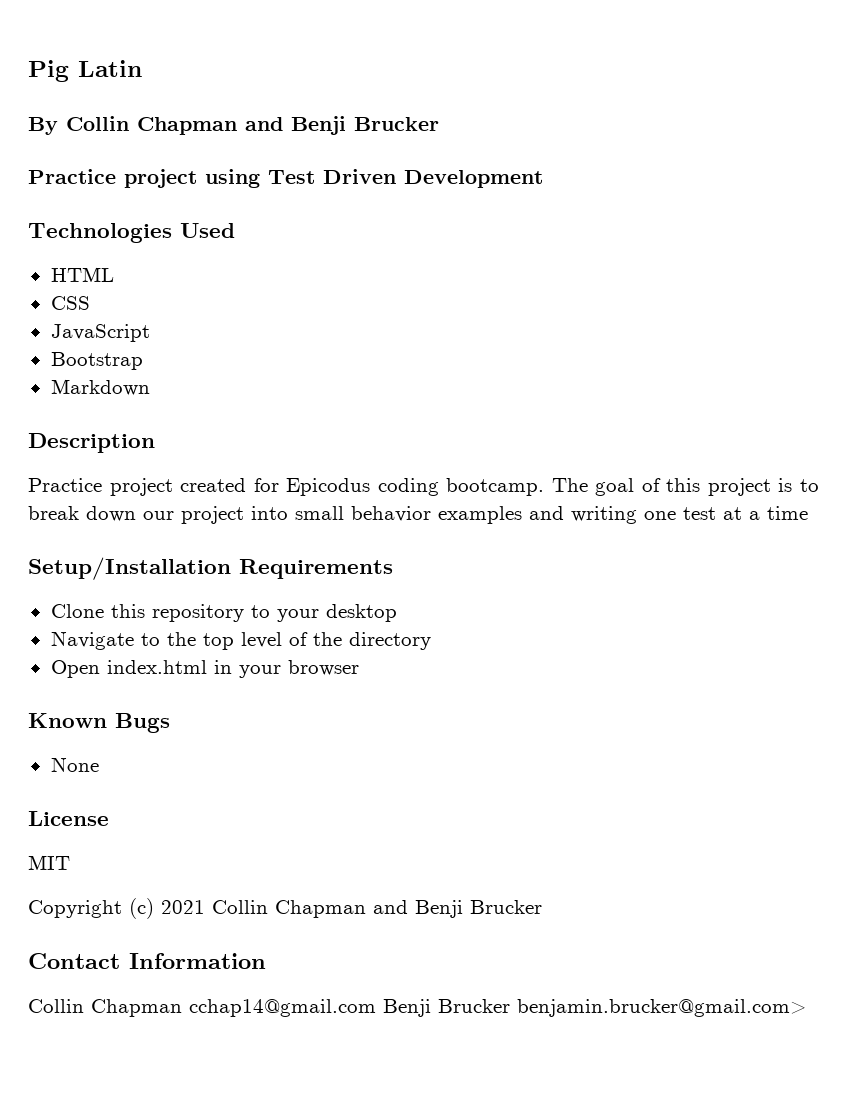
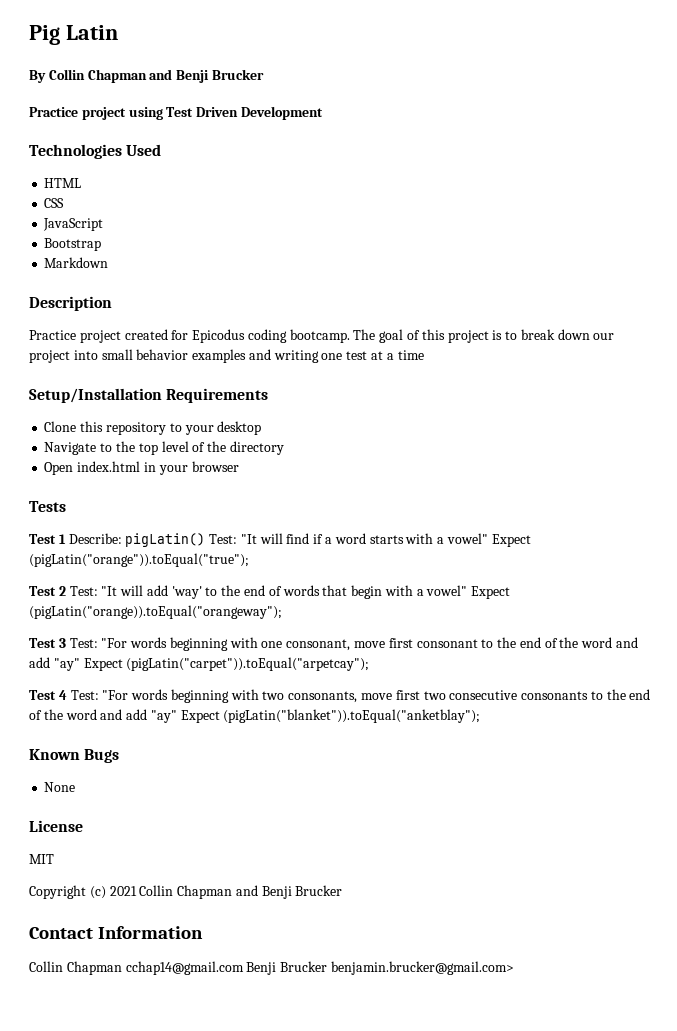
(359, 668) none -> [29,501,66,512] [29,533,531,547] [29,553,249,567] [29,585,511,599] [29,605,282,619] [29,637,639,651] [29,657,370,671] [29,689,651,703] [29,709,481,723] // Tests // Test 1 Describe: pigLatin() Test: "It will find if a word starts with a vowel" Expect (pigLatin("orange")).toEqual("true"); // Test 2 Test: "It will add 'way' to the end of words that begin with a vowel" Expect (pigLatin("orange)).toEqual("orangeway"); // Test 3 Test: "For words beginning with one consonant, move first consonant to the end of the word and add "ay" Expect (pigLatin("carpet")).toEqual("arpetcay"); // Test 4 Test: "For words beginning with two consonants, move first two consecutive consonants to the end of the word and add "ay" Expect (pigLatin("blanket")).toEqual("anketblay");

